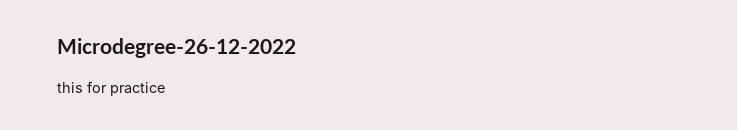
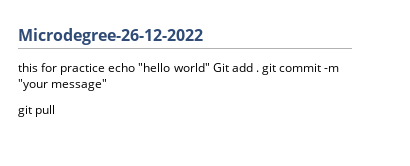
(165, 89) none -> [108,63,340,75] [18,79,108,91] [18,105,56,117] echo "hello world" Git add . git commit -m "your message" // git pull

